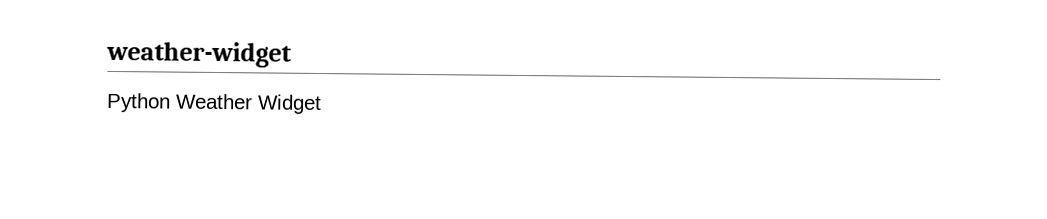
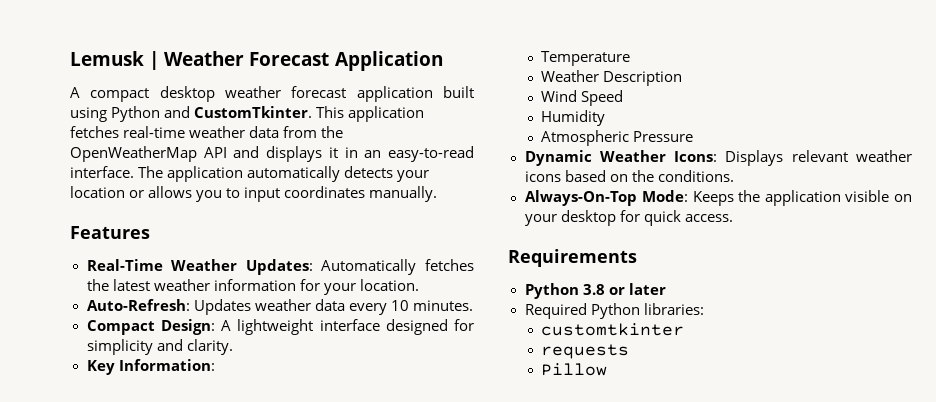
[106,40,292,68] [106,92,322,115] weather-widget // Python Weather Widget -> [70,51,443,71] [70,86,475,102] [70,106,425,122] [70,126,344,138] [70,146,475,162] [70,166,430,182] [70,186,438,202] [70,226,150,239] [86,259,474,275] [86,279,419,295] [86,299,473,315] [86,319,474,335] [86,339,233,355] [86,359,215,375] [541,51,631,66] [541,70,683,86] [541,90,624,106] [541,110,606,126] [541,130,694,146] [524,150,912,166] [524,170,734,182] [524,190,912,206] [524,210,733,226] [508,249,637,267] [524,283,666,299] [524,303,704,319] [541,323,685,336] [541,344,630,359] [541,363,608,376] Lemusk | Weather Forecast Application // A compact desktop weather forecast application built using Python and CustomTkinter. This application fetches real-time weather data from the OpenWeatherMap API and displays it in an easy-to-read interface. The application automatically detects your location or allows you to input coordinates manually. // Features // Real-Time Weather Updates: Automatically fetches the latest weather information for your location. // Auto-Refresh: Updates weather data every 10 minutes. // Compact Design: A lightweight interface designed for simplicity and clarity. // Key Information: // Temperature // Weather Description // Wind Speed // Humidity // Atmospheric Pressure // Dynamic Weather Icons: Displays relevant weather icons based on the conditions. // Always-On-Top Mode: Keeps the application visible on your desktop for quick access. // Requirements // Python 3.8 or later // Required Python libraries: // customtkinter // requests // Pillow

